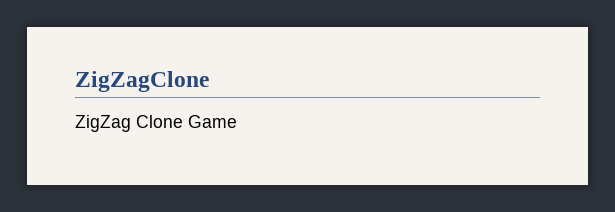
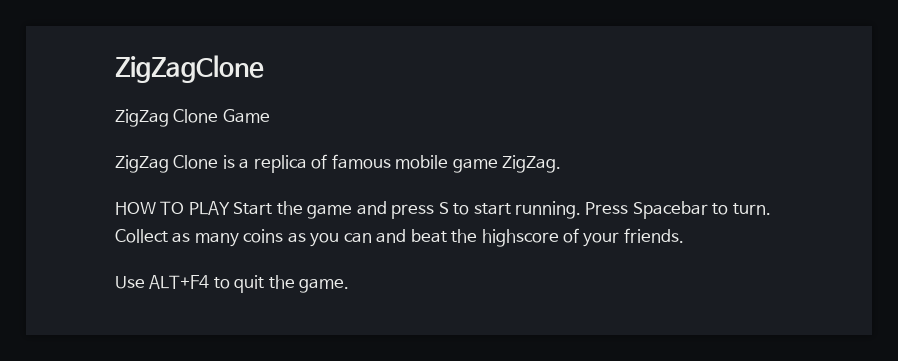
(237, 121) none -> [115,154,562,173] [115,201,771,219] [115,228,684,247] [115,275,350,293] // ZigZag Clone is a replica of famous mobile game ZigZag. // HOW TO PLAY Start the game and press S to start running. Press Spacebar to turn. Collect as many coins as you can and beat the highscore of your friends. // Use ALT+F4 to quit the game.

